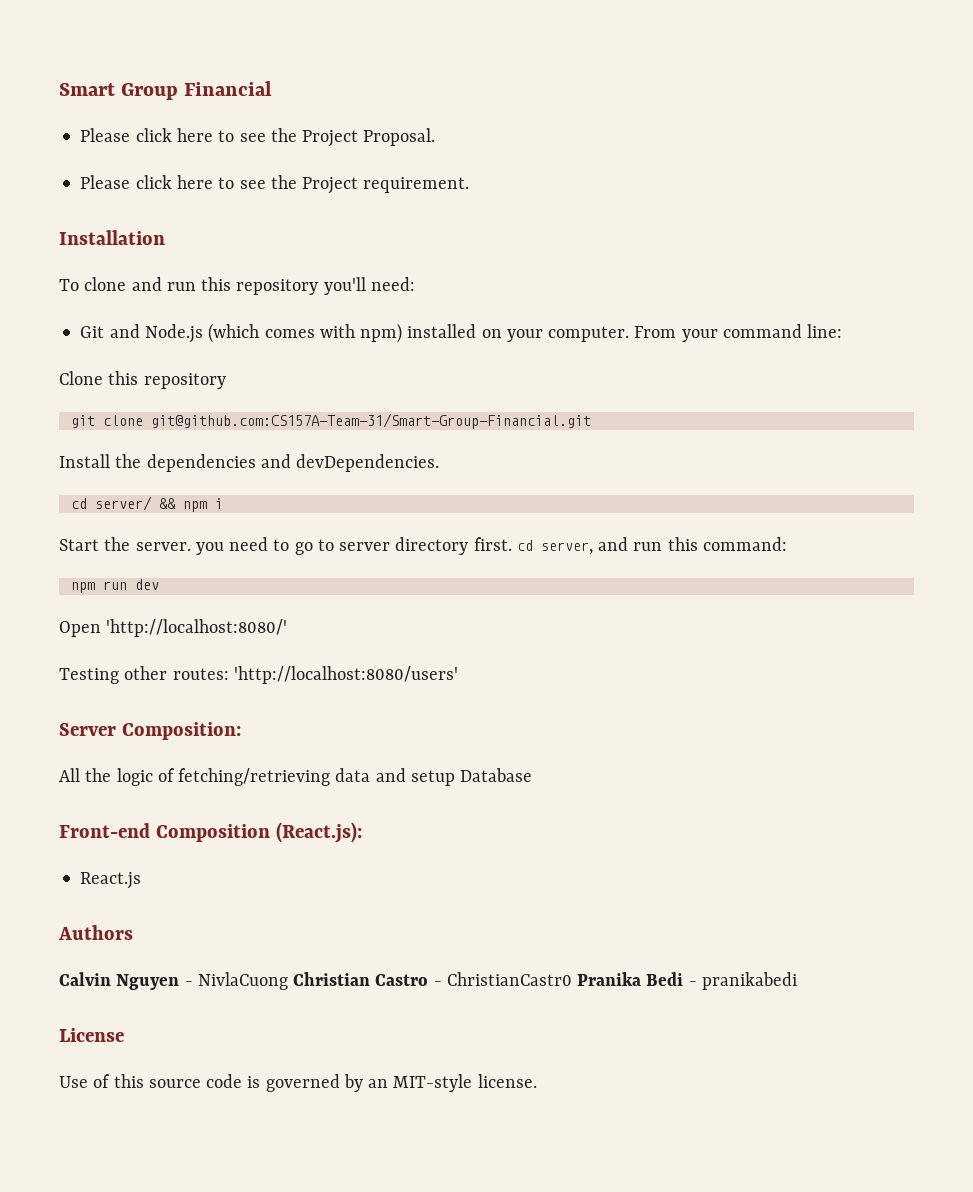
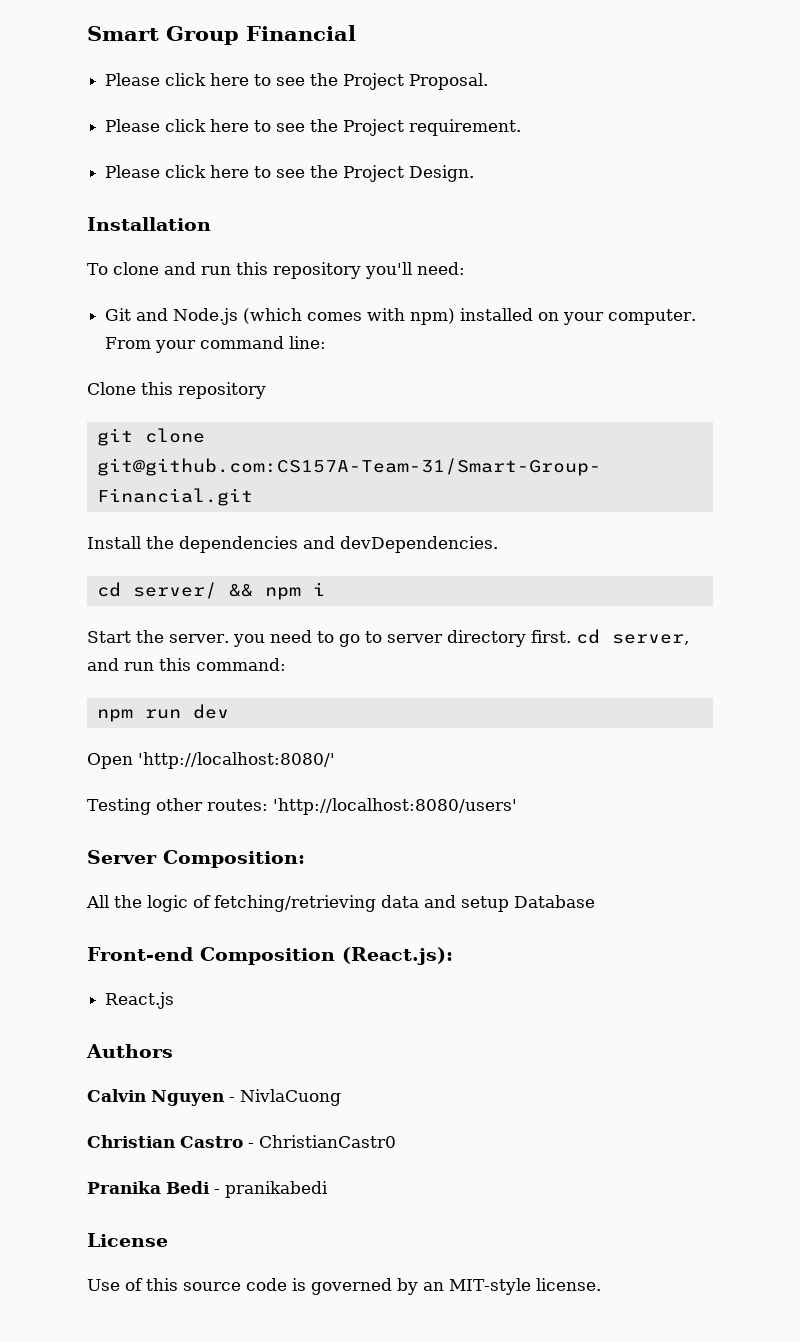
(470, 185) none -> [105,165,475,182] // Please click here to see the Project Design.
(288, 981) none -> (341, 1097) //
(572, 979) none -> (396, 1141) //

